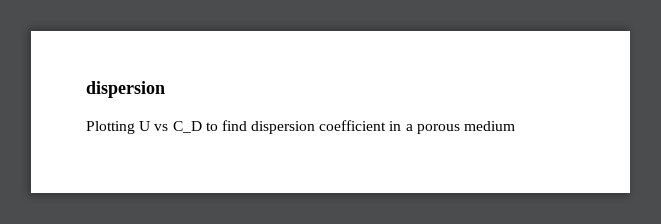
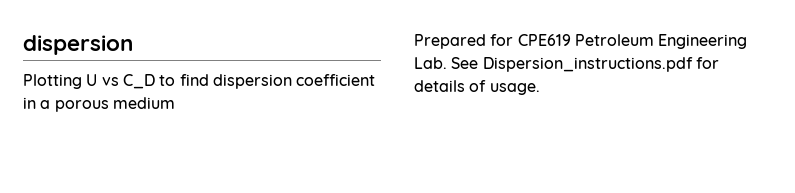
(516, 126) none -> [414,34,748,49] [414,57,719,72] [414,80,540,95] // Prepared for CPE619 Petroleum Engineering Lab. See Dispersion_instructions.pdf for details of usage.

